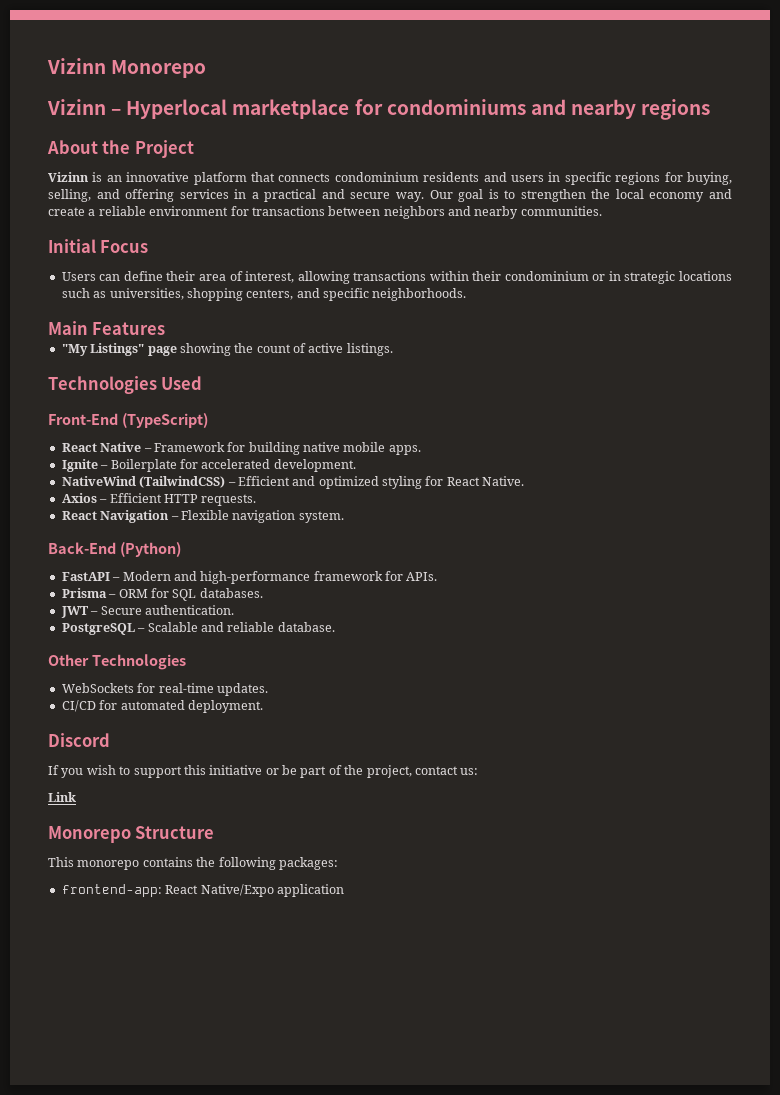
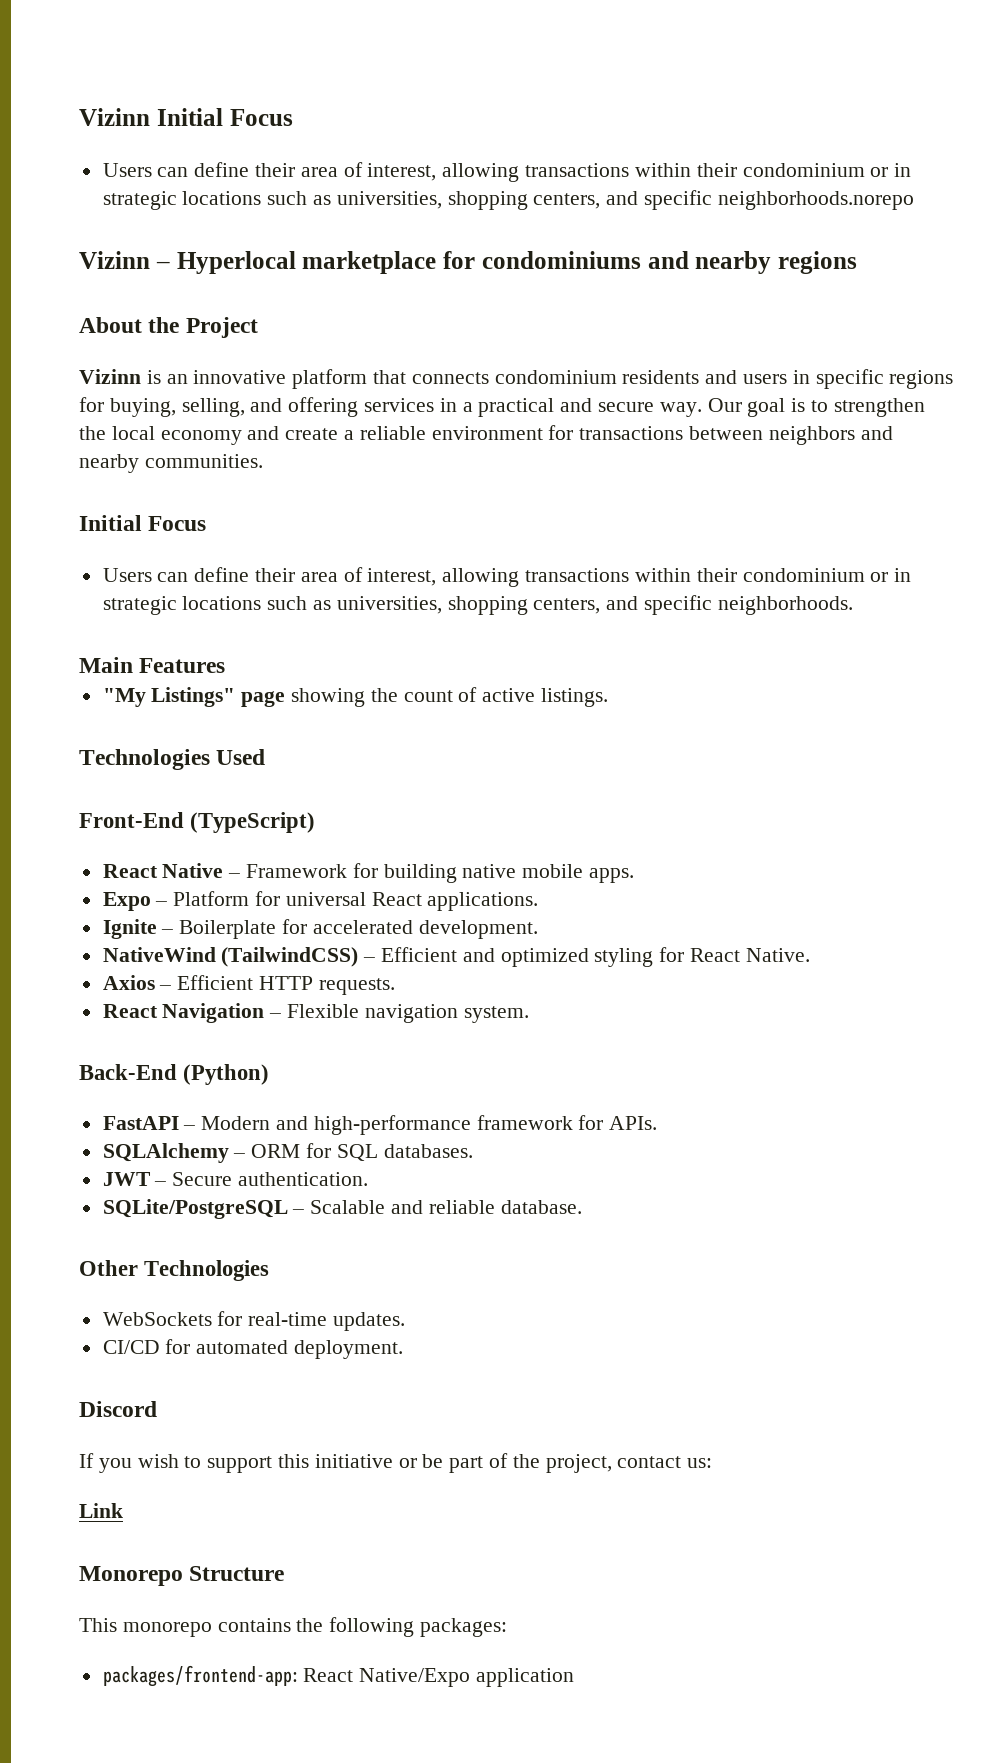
[47,58,207,78] Vizinn Monorepo -> [79,108,293,126] [102,162,912,182] [102,190,914,210] Vizinn Initial Focus // Users can define their area of interest, allowing transactions within their condominium or in strategic locations such as universities, shopping centers, and specific neighborhoods.norepo
(421, 450) none -> [102,891,539,911] // Expo – Platform for universal React applications.
[61,588,107,598] Prisma -> [102,1143,229,1163] SQLAlchemy
[61,623,135,635] PostgreSQL -> [102,1199,288,1219] SQLite/PostgreSQL
[61,884,162,897] frontend-app: -> [102,1665,298,1687] packages/frontend-app:

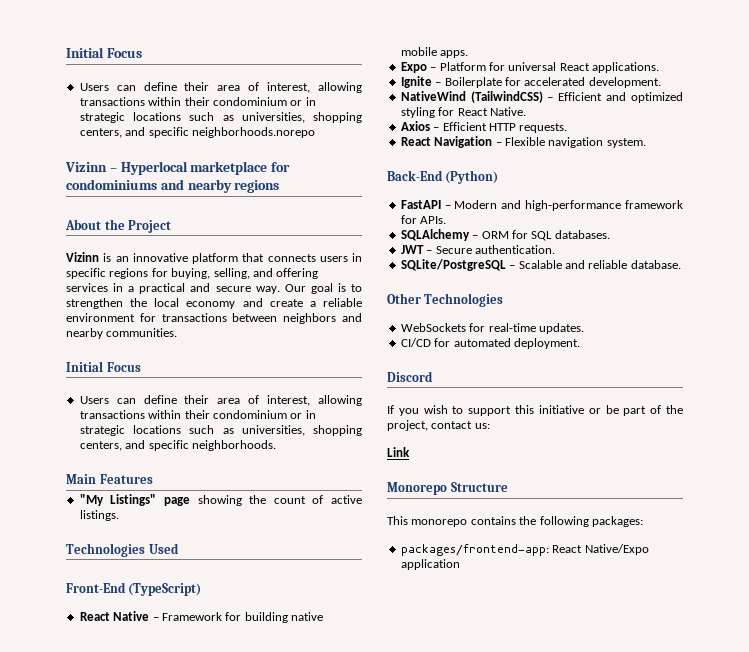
[79,108,150,126] Vizinn -> (66, 52) none
[494,370,738,384] condominium residents and -> (316, 258) none

